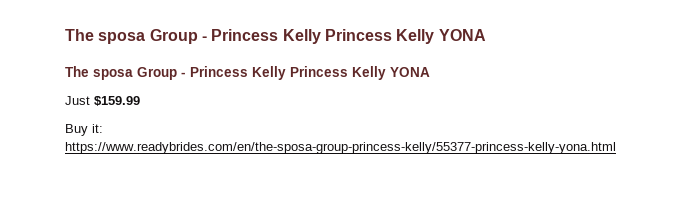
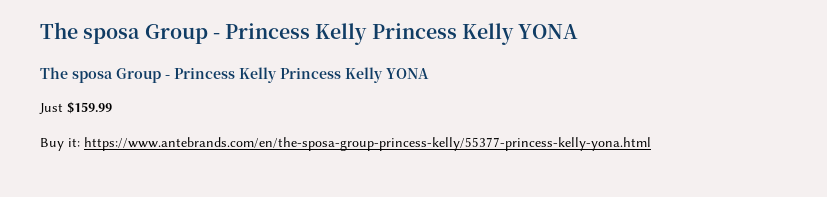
[65,142,616,154] https://www.readybrides.com/en/the-sposa-group-princess-kelly/55377-princess-kelly-yona.html -> [84,137,651,151] https://www.antebrands.com/en/the-sposa-group-princess-kelly/55377-princess-kelly-yona.html

